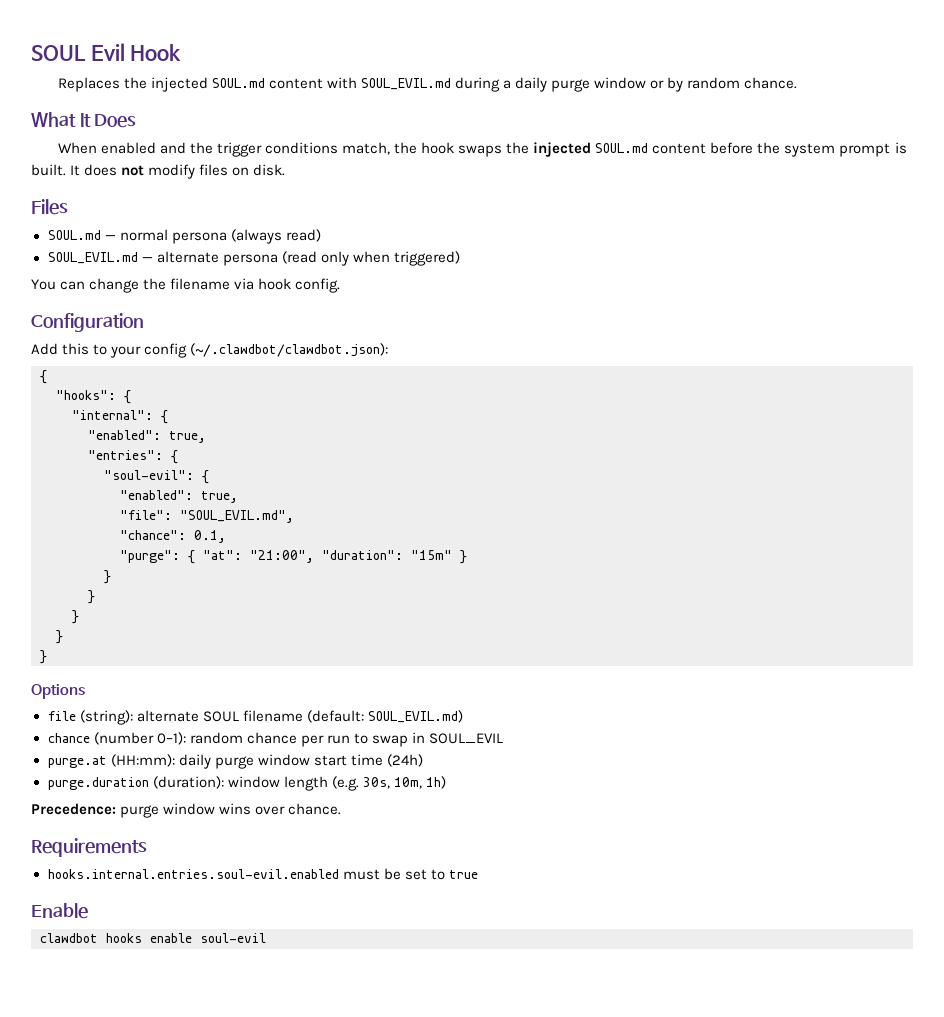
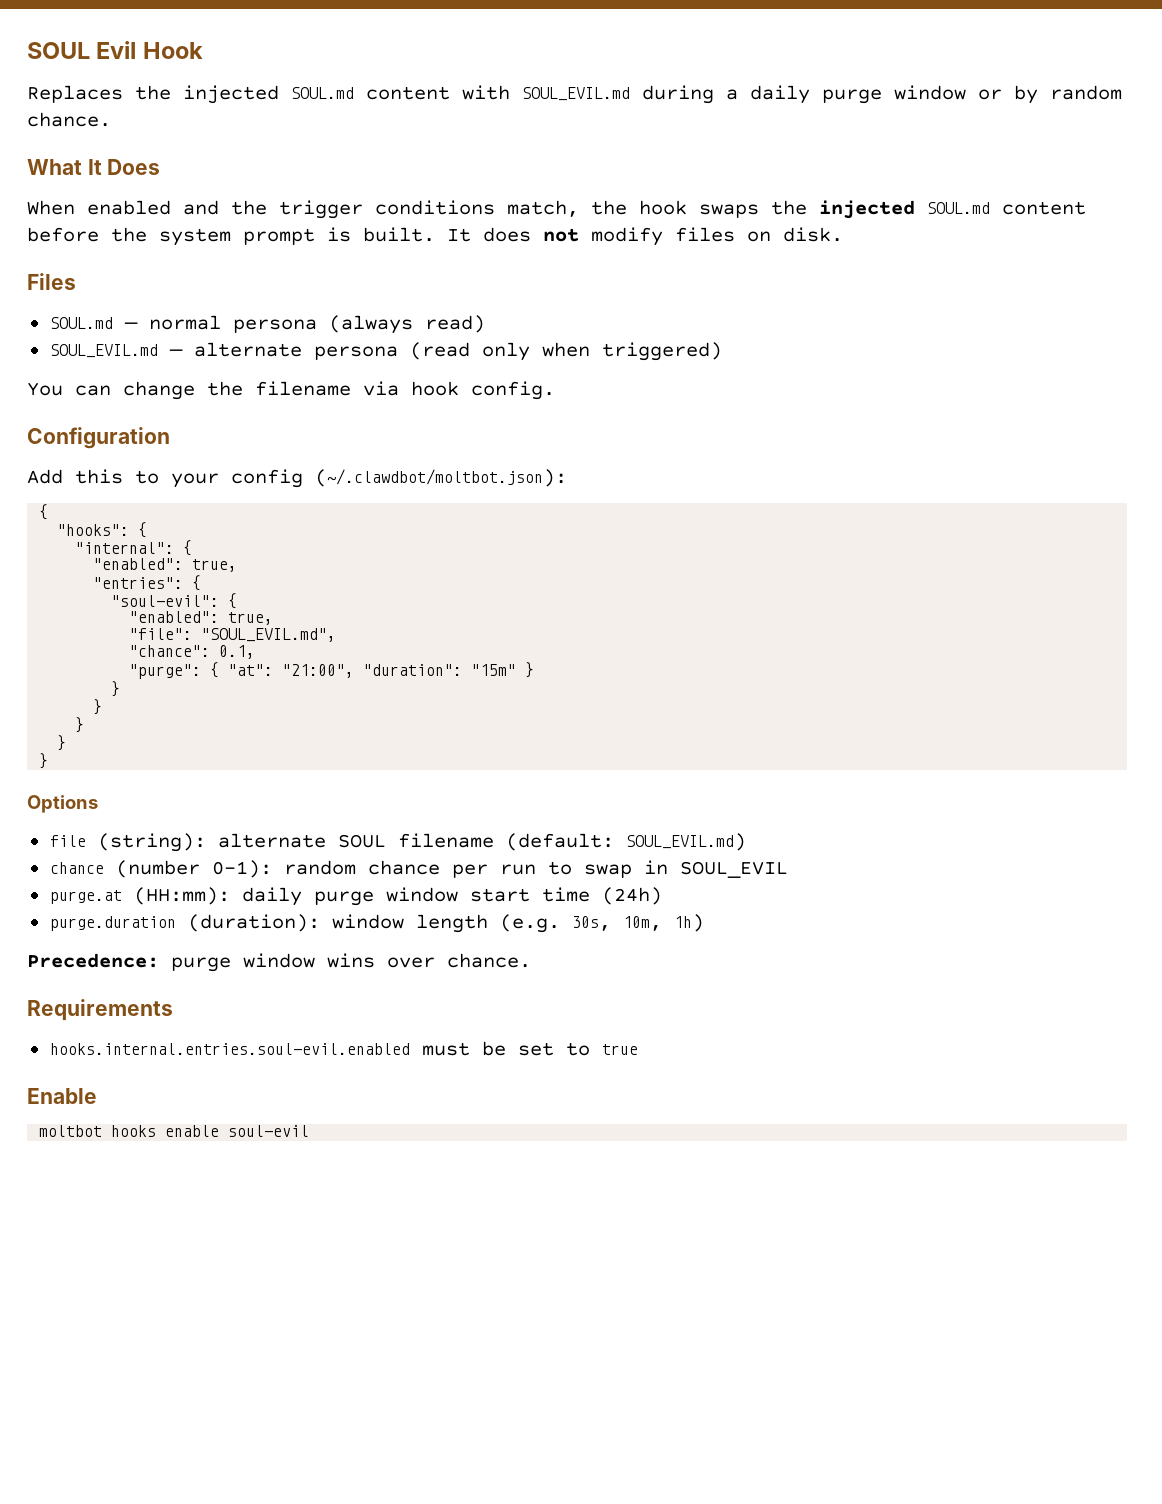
[190,343,389,357] (~/.clawdbot/clawdbot.json): -> [315,469,567,487] (~/.clawdbot/moltbot.json):
[40,933,98,943] clawdbot -> [39,1125,103,1137] moltbot

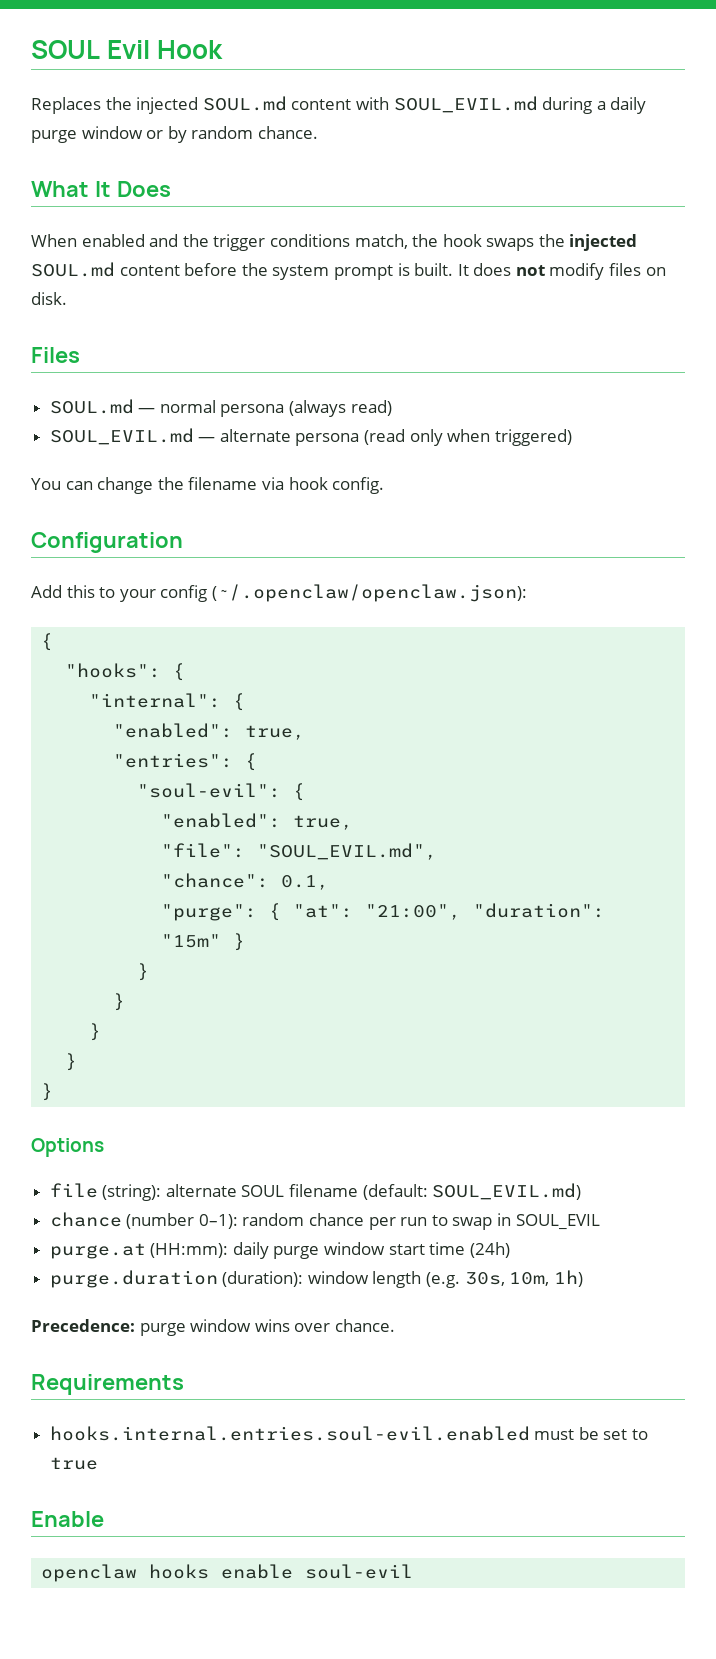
[315,469,567,487] (~/.clawdbot/moltbot.json): -> [211,584,527,602] (~/.openclaw/openclaw.json):
[39,1125,103,1137] moltbot -> [41,1564,138,1582] openclaw

